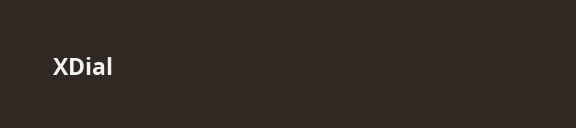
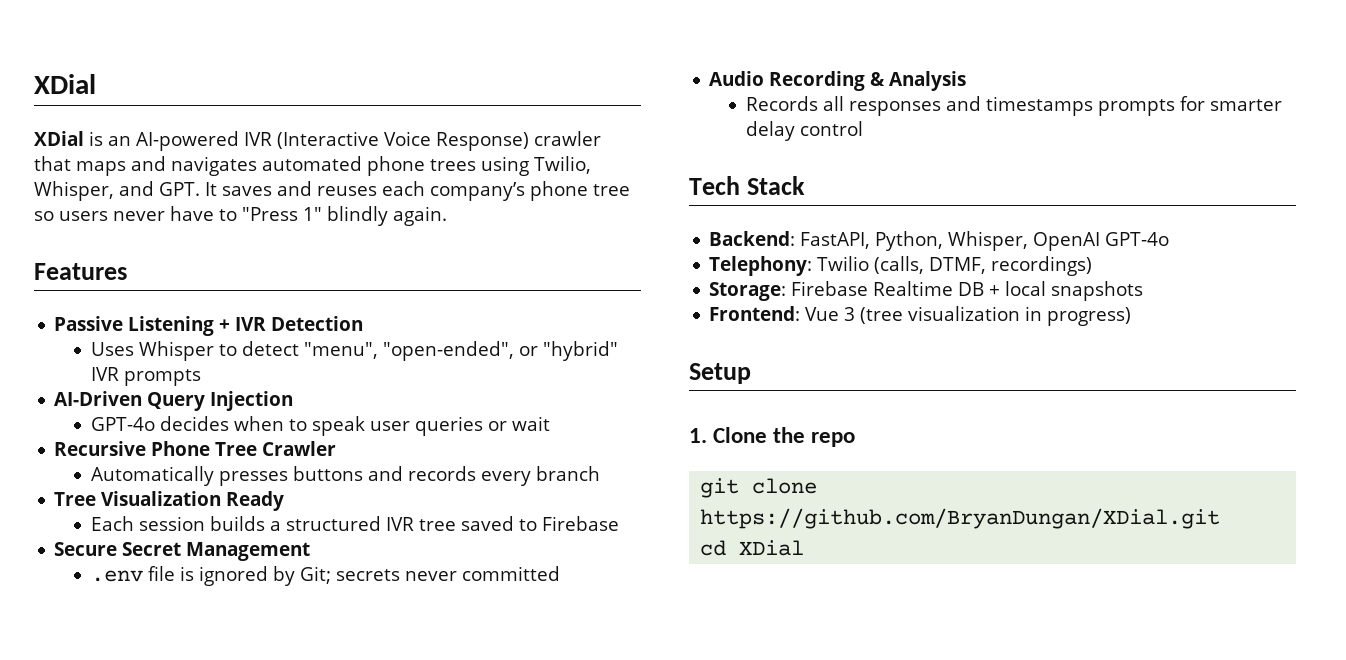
[53,57,113,75] XDial -> [34,74,96,94] [34,131,601,151] [34,156,591,176] [34,181,630,201] [34,206,447,226] [34,263,127,280] [54,316,364,336] [90,341,618,361] [90,367,201,386] [54,391,294,411] [90,416,550,436] [54,441,337,456] [90,466,600,486] [54,491,285,511] [90,516,619,531] [54,542,311,561] [90,566,560,586] [709,71,967,91] [745,96,1282,116] [745,121,863,141] [689,176,805,195] [709,231,1170,251] [709,256,1093,276] [709,281,1144,301] [709,306,1132,326] [689,363,751,384] [689,427,856,447] [700,478,818,498] [700,508,1221,529] [700,540,805,556] XDial // XDial is an AI-powered IVR (Interactive Voice Response) crawler that maps and navigates automated phone trees using Twilio, Whisper, and GPT. It saves and reuses each company’s phone tree so users never have to "Press 1" blindly again. // Features // Passive Listening + IVR Detection // Uses Whisper to detect "menu", "open-ended", or "hybrid" IVR prompts // AI-Driven Query Injection // GPT-4o decides when to speak user queries or wait // Recursive Phone Tree Crawler // Automatically presses buttons and records every branch // Tree Visualization Ready // Each session builds a structured IVR tree saved to Firebase // Secure Secret Management // .env file is ignored by Git; secrets never committed // Audio Recording & Analysis // Records all responses and timestamps prompts for smarter delay control // Tech Stack // Backend: FastAPI, Python, Whisper, OpenAI GPT-4o // Telephony: Twilio (calls, DTMF, recordings) // Storage: Firebase Realtime DB + local snapshots // Frontend: Vue 3 (tree visualization in progress) // Setup // 1. Clone the repo // git clone https://github.com/BryanDungan/XDial.git // cd XDial

